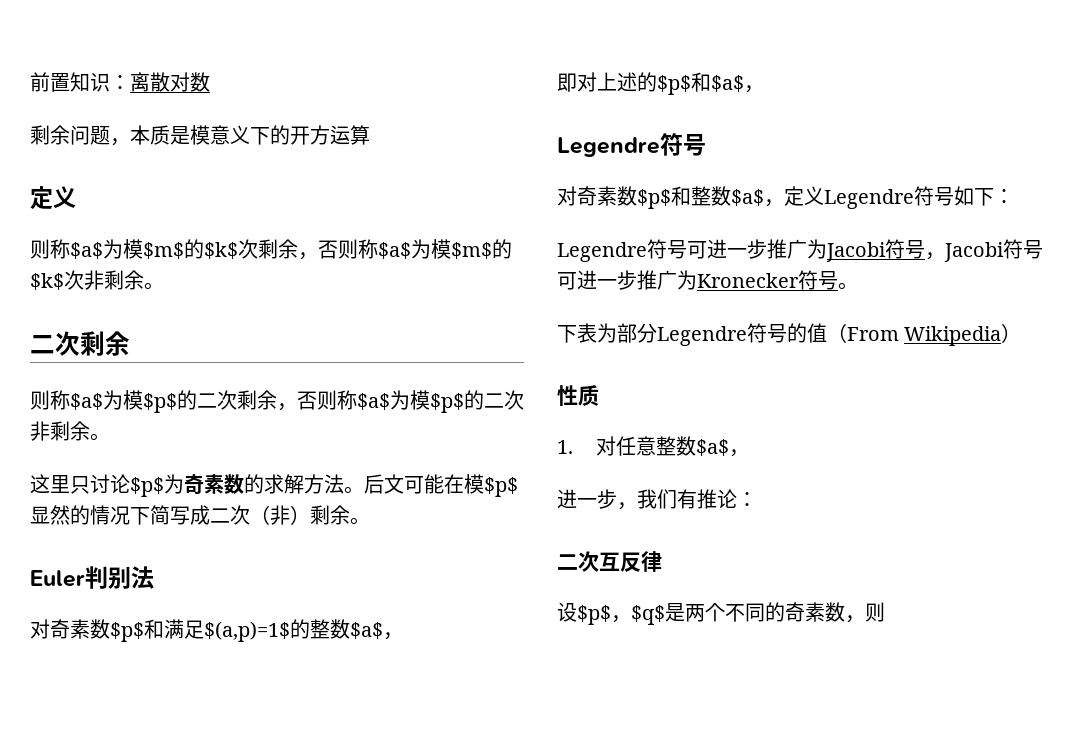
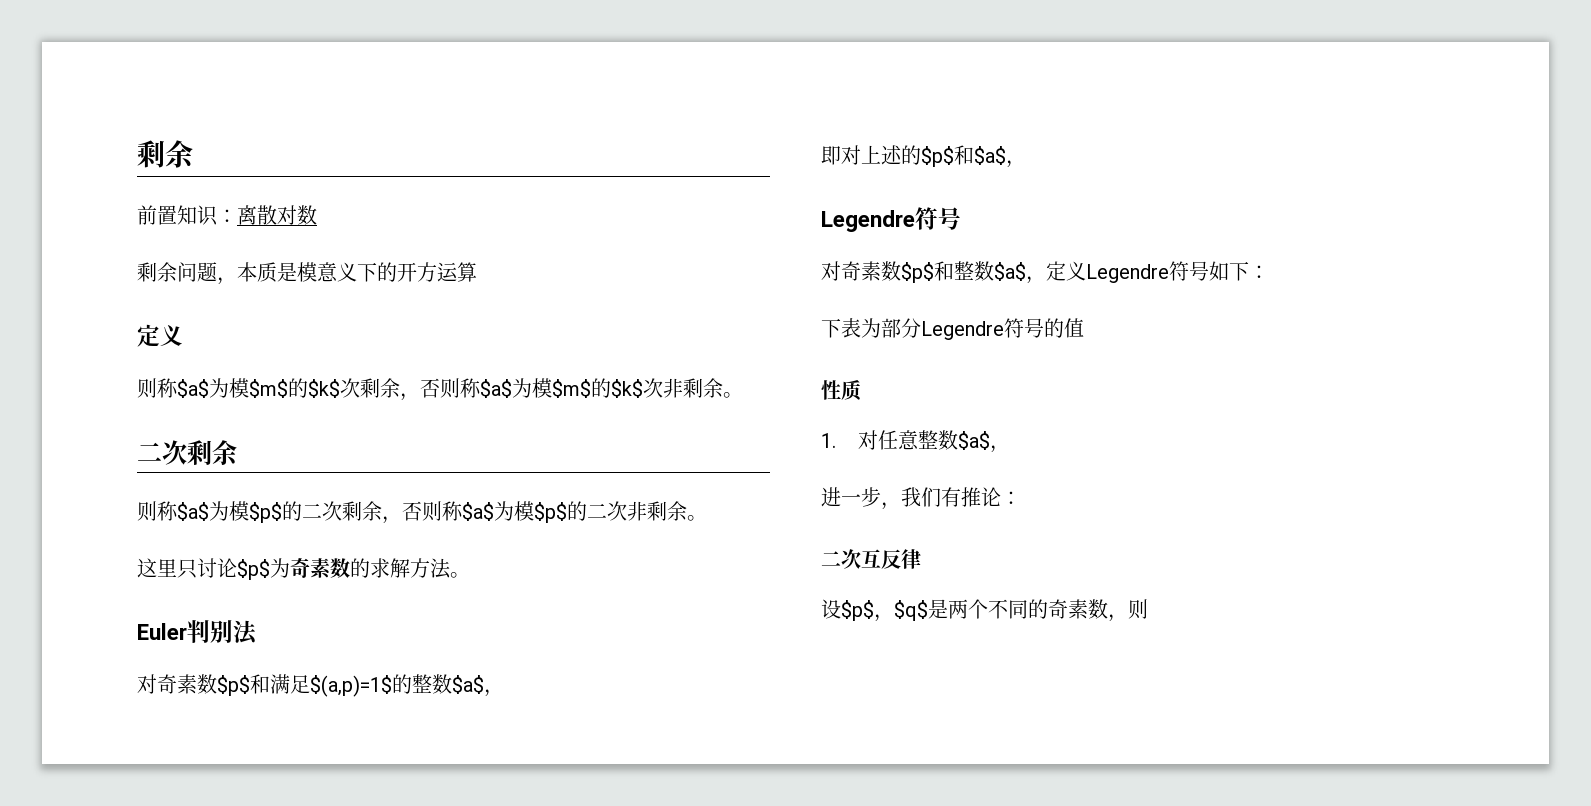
(30, 82) none -> [137,140,194,168] 剩余 //
[364,474,518,497] [30,505,370,525] 后文可能在模$p$显然的情况下简写成二次（非）剩余。 -> (470, 575) none
[557,239,1043,262] [557,270,858,290] // Legendre符号可进一步推广为Jacobi符号，Jacobi符号可进一步推广为Kronecker符号。 -> (1269, 272) none
[827,323,1022,346] （From Wikipedia） -> (1084, 328) none

